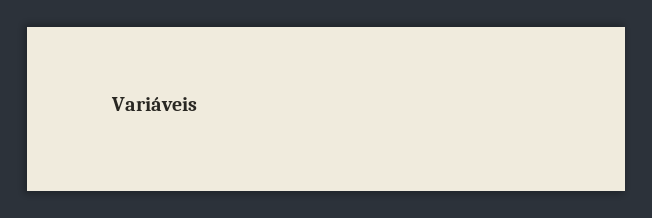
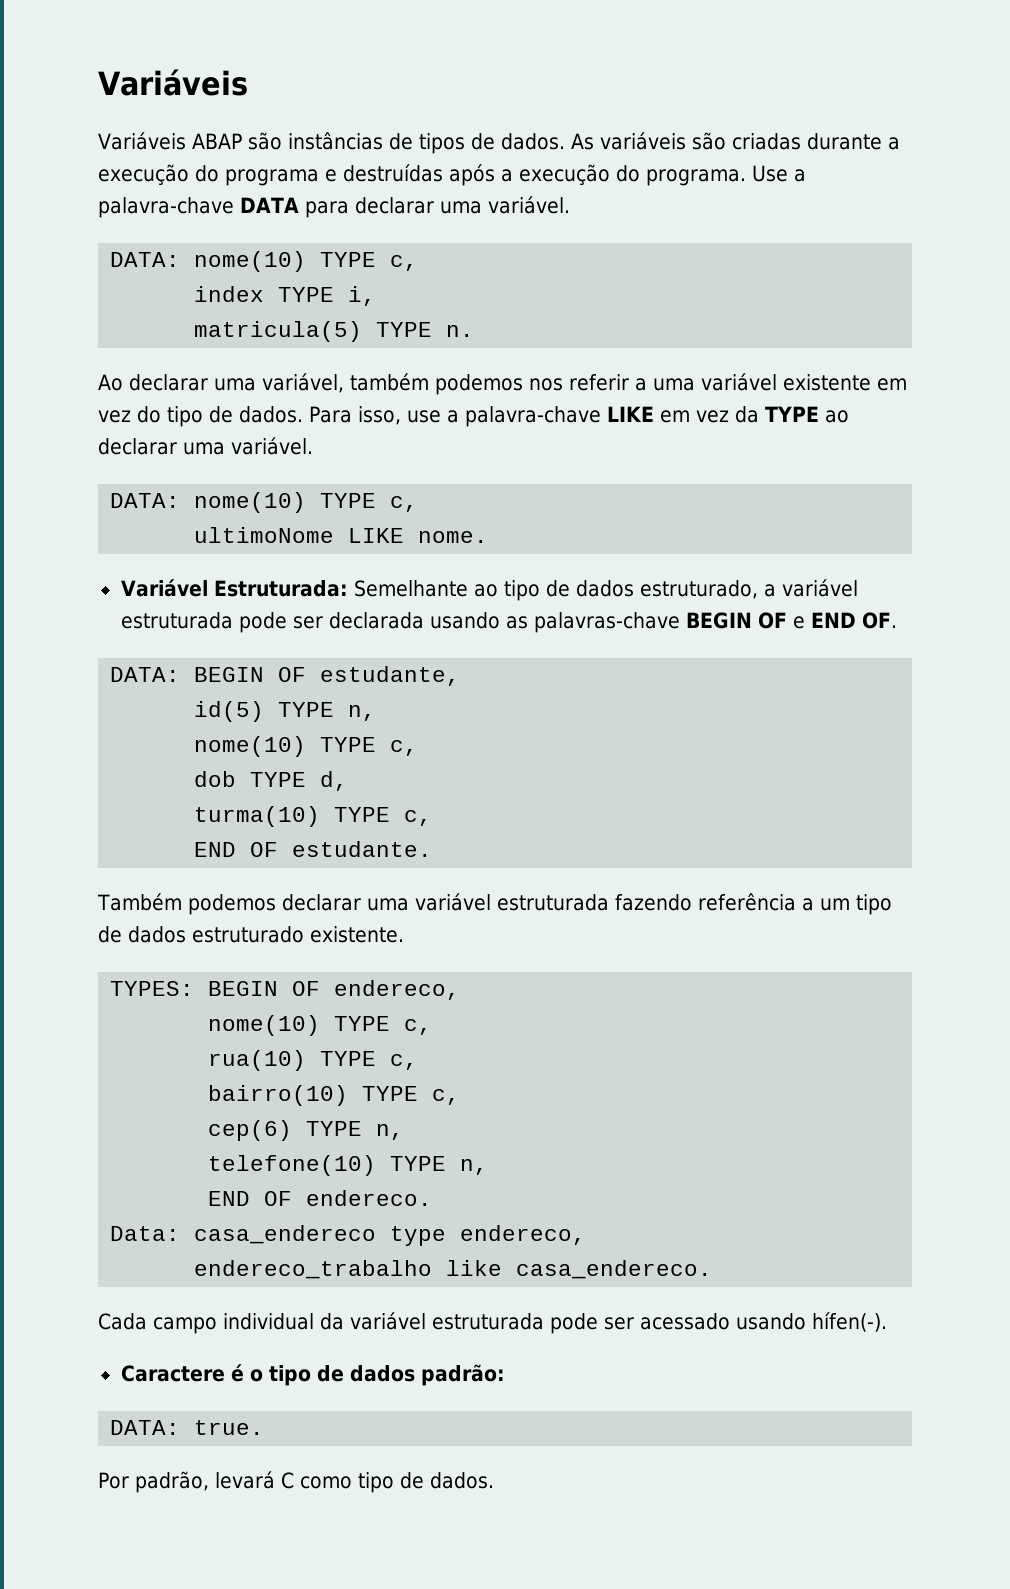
[111,97,197,111] Variáveis -> [98,69,248,96] [98,132,900,154] [98,164,806,186] [98,196,570,218] [110,251,419,272] [194,286,377,306] [194,321,475,342] [98,373,907,395] [98,406,849,427] [98,437,313,455] [110,492,419,513] [194,527,489,543] [120,579,858,601] [120,612,897,633] [110,666,461,686] [194,701,377,722] [194,736,419,757] [194,771,349,791] [194,806,433,827] [194,841,433,857] [97,893,892,915] [98,926,404,943] [110,980,461,1000] [208,1015,433,1036] [208,1050,419,1071] [208,1085,461,1106] [208,1120,405,1141] [208,1155,489,1176] [208,1190,433,1206] [110,1225,587,1246] [194,1260,713,1279] [98,1312,887,1334] [120,1364,505,1386] [110,1420,265,1435] [98,1471,494,1493] Variáveis // Variáveis ABAP são instâncias de tipos de dados. As variáveis são criadas durante a execução do programa e destruídas após a execução do programa. Use a palavra-chave DATA para declarar uma variável. // DATA: nome(10) TYPE c, // index TYPE i, // matricula(5) TYPE n. // Ao declarar uma variável, também podemos nos referir a uma variável existente em vez do tipo de dados. Para isso, use a palavra-chave LIKE em vez da TYPE ao declarar uma variável. // DATA: nome(10) TYPE c, // ultimoNome LIKE nome. // Variável Estruturada: Semelhante ao tipo de dados estruturado, a variável estruturada pode ser declarada usando as palavras-chave BEGIN OF e END OF. // DATA: BEGIN OF estudante, // id(5) TYPE n, // nome(10) TYPE c, // dob TYPE d, // turma(10) TYPE c, // END OF estudante. // Também podemos declarar uma variável estruturada fazendo referência a um tipo de dados estruturado existente. // TYPES: BEGIN OF endereco, // nome(10) TYPE c, // rua(10) TYPE c, // bairro(10) TYPE c, // cep(6) TYPE n, // telefone(10) TYPE n, // END OF endereco. // Data: casa_endereco type endereco, // endereco_trabalho like casa_endereco. // Cada campo individual da variável estruturada pode ser acessado usando hífen(-). // Caractere é o tipo de dados padrão: // DATA: true. // Por padrão, levará C como tipo de dados.

